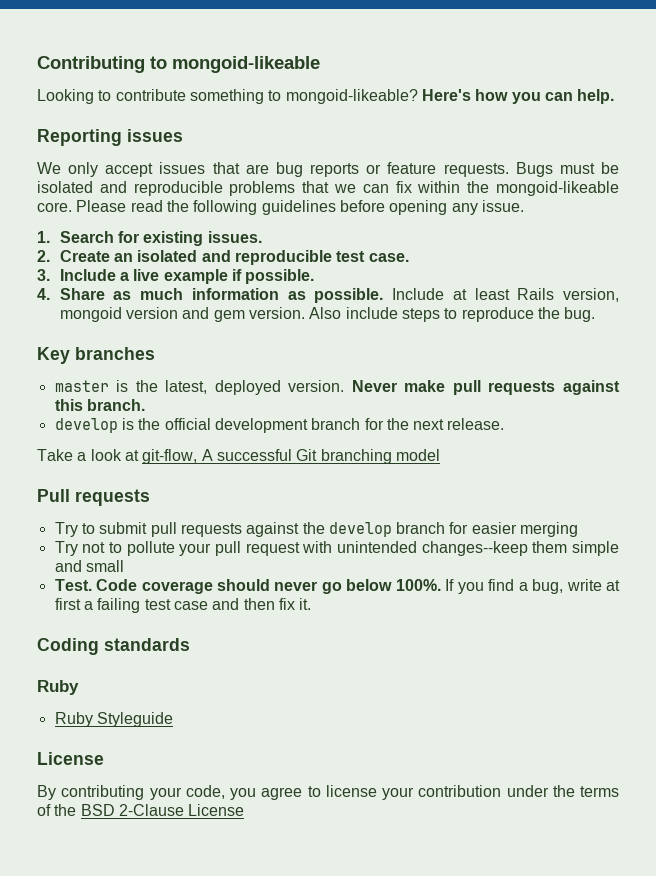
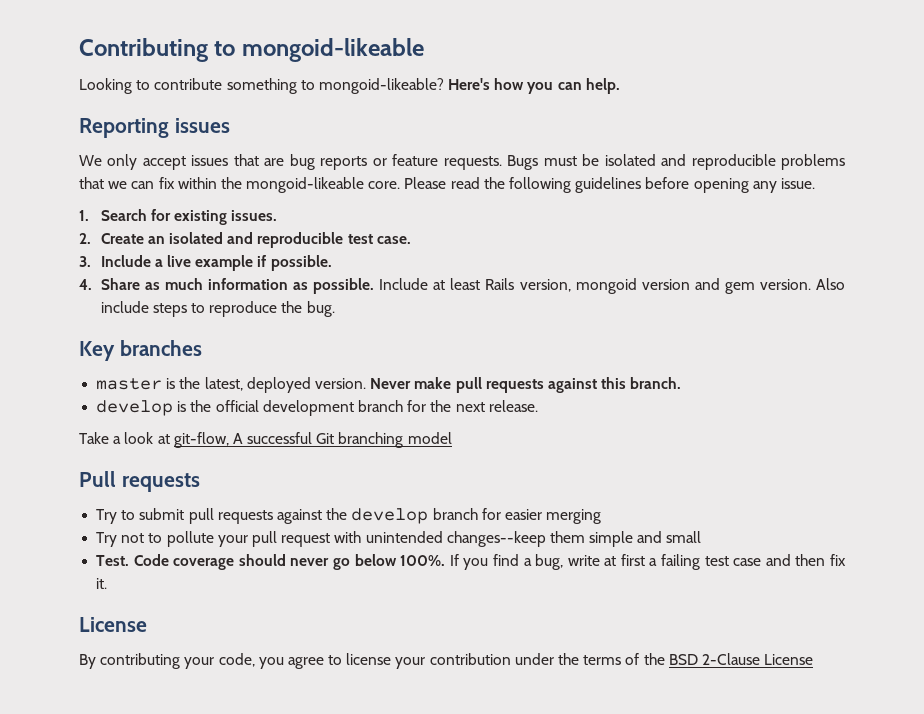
[37,638,190,655] [37,680,79,695] [54,712,173,727] // Coding standards // Ruby // Ruby Styleguide -> (108, 583) none

